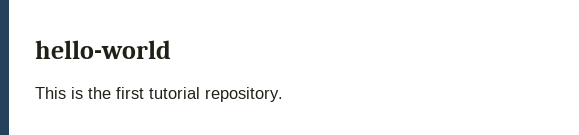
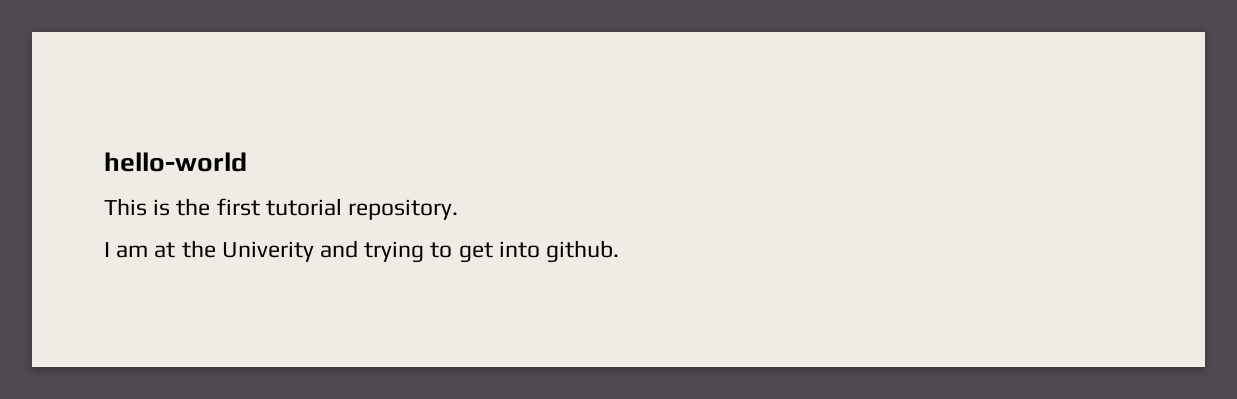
(283, 94) none -> [104,240,620,263] // I am at the Univerity and trying to get into github.

